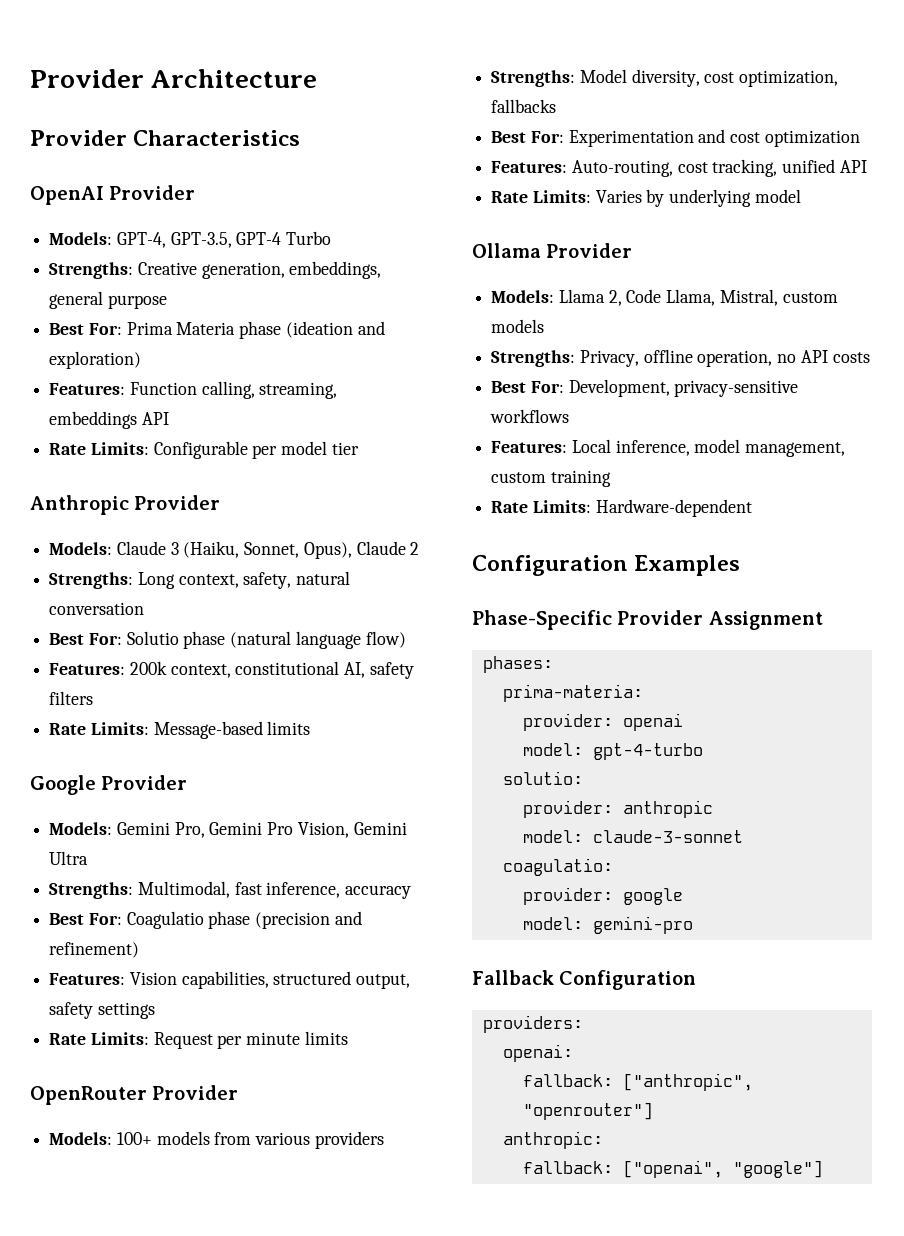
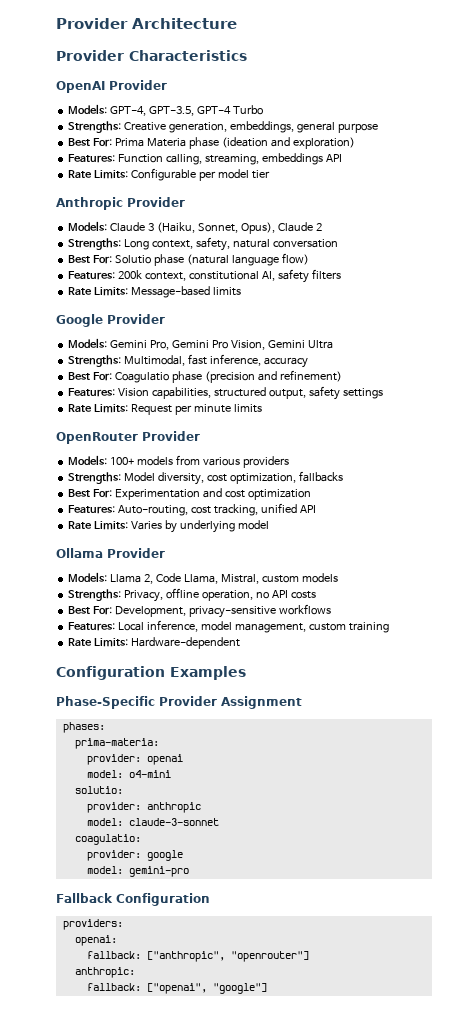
[592,743,703,760] gpt-4-turbo -> [128,770,171,778] o4-mini

